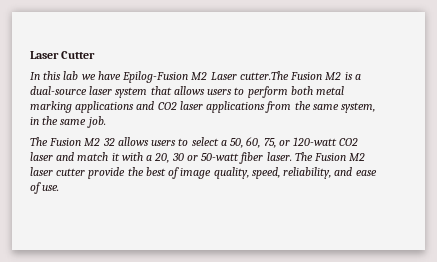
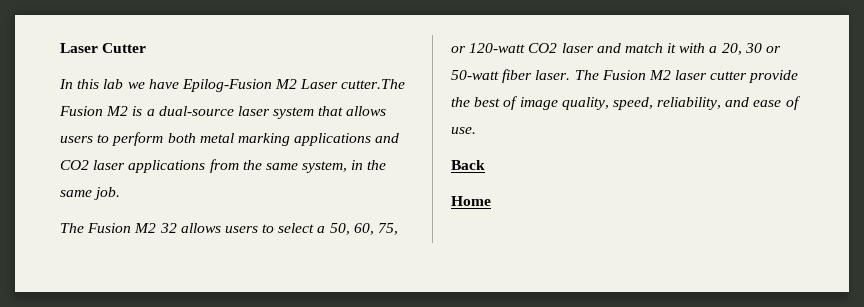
(60, 188) none -> [451,160,485,170] [451,196,491,206] // Back // Home

